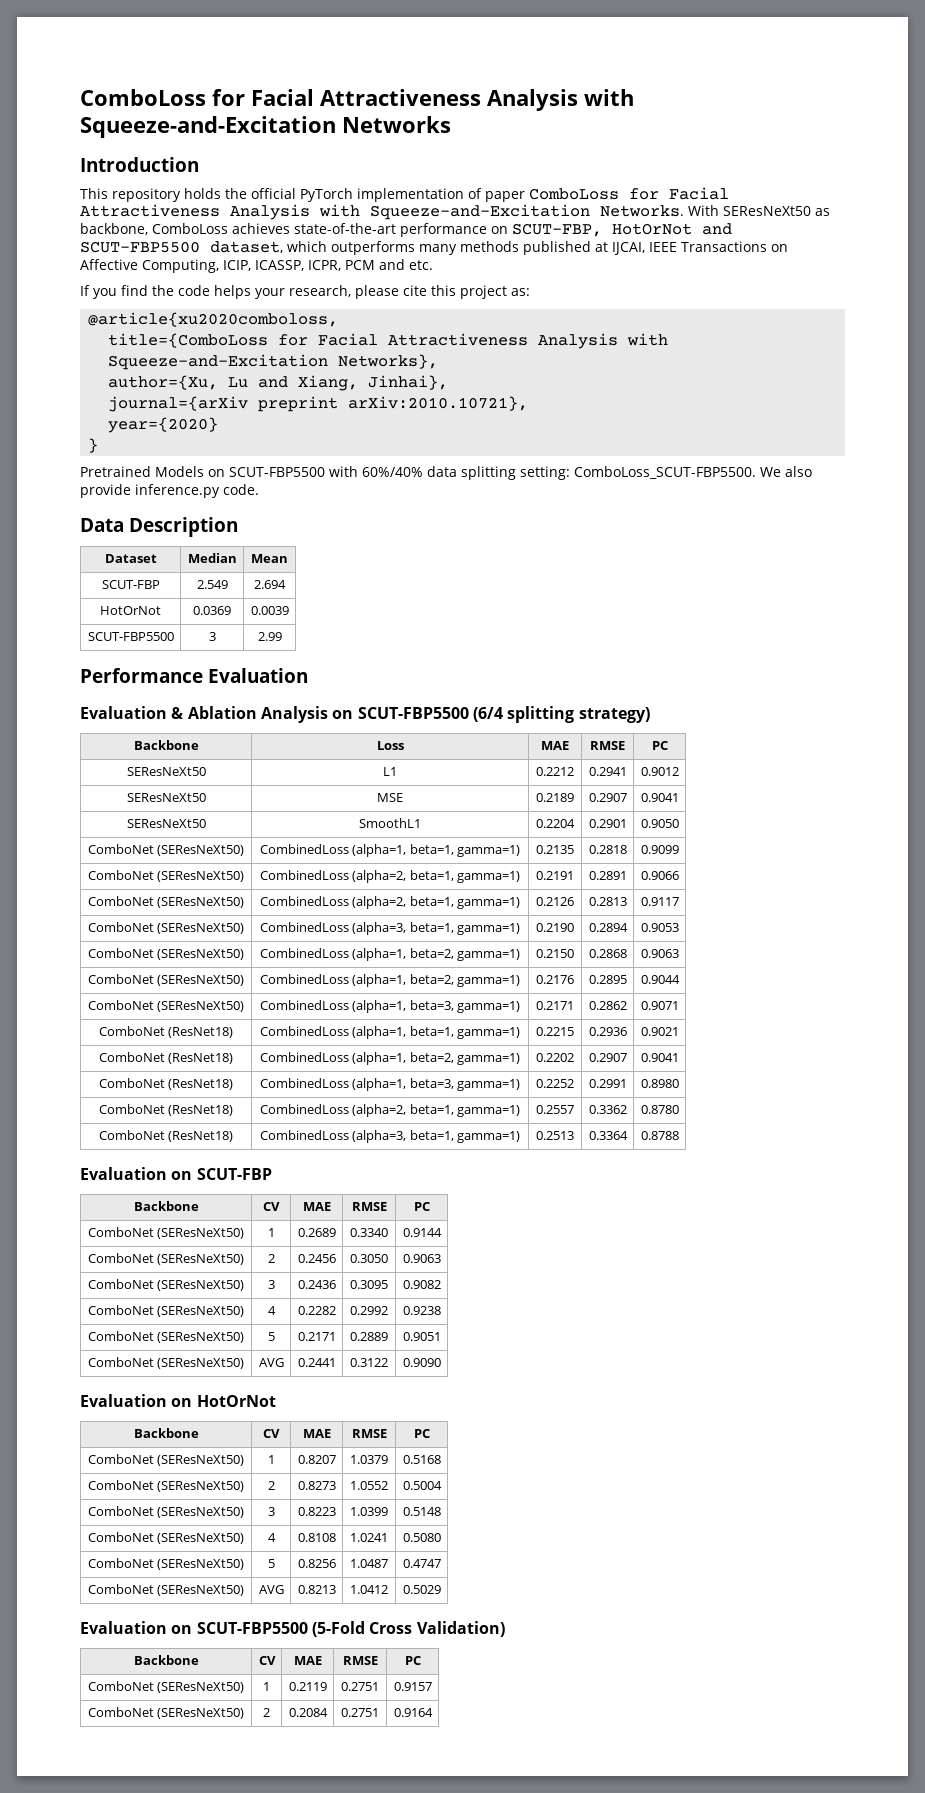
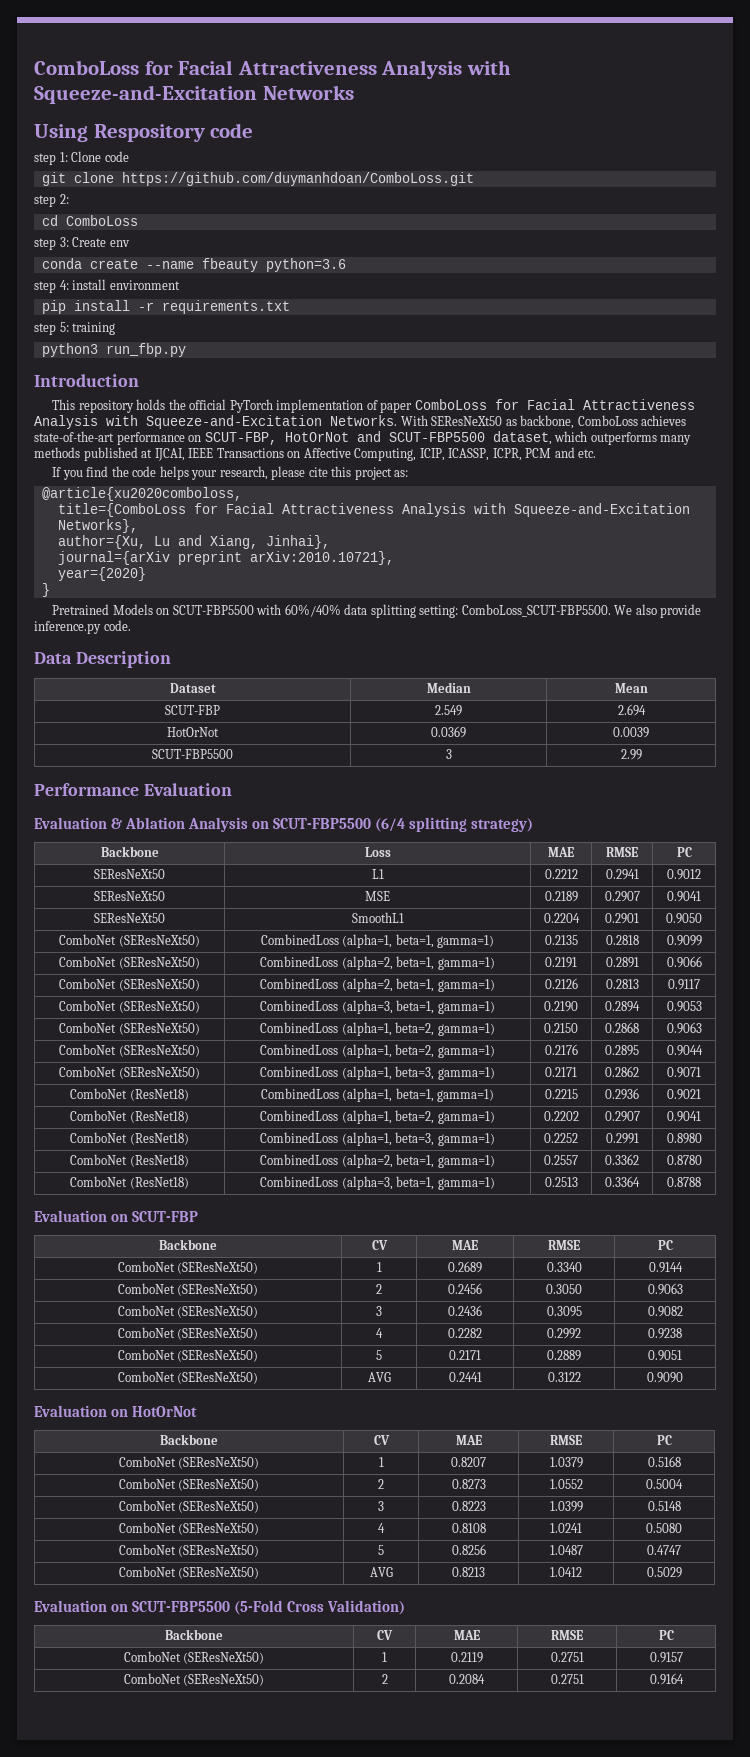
(451, 124) none -> [34,123,254,142] [34,151,129,165] [41,172,474,186] [34,194,69,207] [41,215,138,226] [34,237,130,250] [41,258,346,272] [34,279,180,293] [41,300,290,314] [34,322,116,335] [41,343,186,357] // Using Respository code // step 1: Clone code // git clone https://github.com/duymanhdoan/ComboLoss.git // step 2: // cd ComboLoss // step 3: Create env // conda create --name fbeauty python=3.6 // step 4: install environment // pip install -r requirements.txt // step 5: training // python3 run_fbp.py

